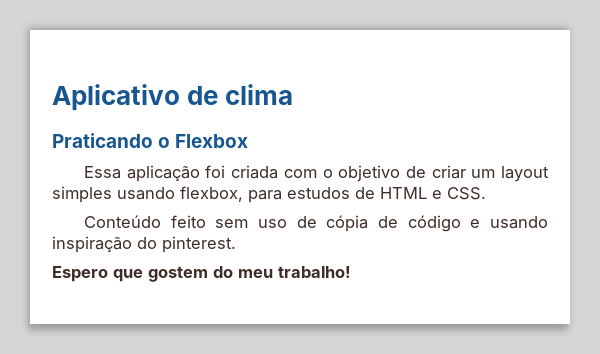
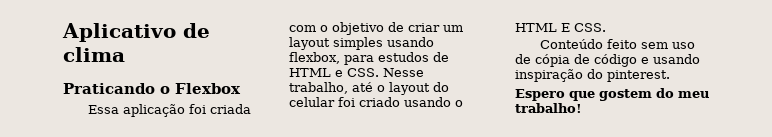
(486, 193) none -> [383,68,424,77] [289,82,449,95] [289,97,463,107] [515,23,606,32] Nesse trabalho, até o layout do celular foi criado usando o HTML E CSS.

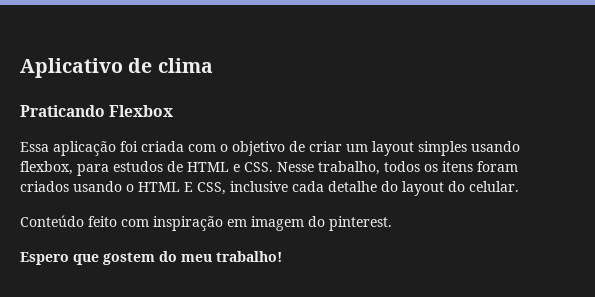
[160,86,170,94] o -> (105, 111) none
[352,82,449,95] [289,97,463,107] [515,23,606,32] [539,39,695,49] [515,54,700,67] [515,69,583,82] até o layout do celular foi criado usando o HTML E CSS. // Conteúdo feito sem uso de cópia de código e usando inspiração -> [384,161,518,172] [20,181,519,196] [20,215,304,231] todos os itens foram criados usando o HTML E CSS, inclusive cada detalhe do layout do celular. // Conteúdo feito com inspiração em imagem

